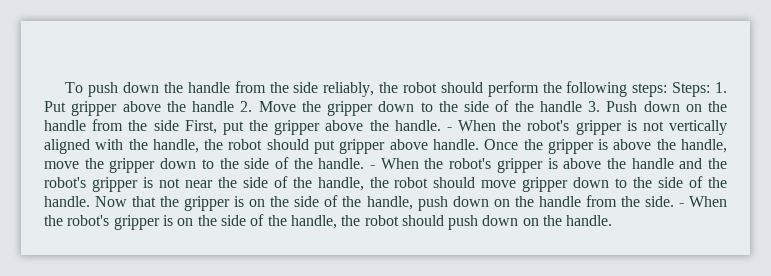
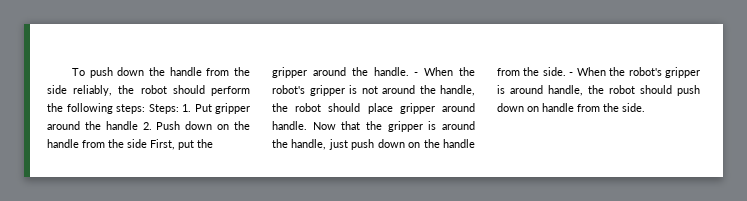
[122,101,161,112] above -> [47,121,80,130] around
[258,100,600,116] Move the gripper down to the side of the handle 3. -> (152, 126) none
[325,120,364,131] above -> [312,67,346,76] around
[669,120,727,135] [44,139,727,154] [44,157,728,173] [44,176,728,192] vertically aligned with the handle, the robot should put gripper above handle. Once the gripper is above the handle, move the gripper down to the side of the handle. - When the robot's gripper is above the handle and the robot's gripper is not near the side of the handle, the robot should move gripper down to the side of the -> [382,85,475,96] [272,103,475,114] around the handle, the robot should place gripper around
[249,195,413,210] on the side of the handle, -> [442,121,475,130] [272,139,348,150] around the handle, just
[177,214,287,226] on the side of the -> [510,85,543,94] around
[543,215,613,226] the handle. -> [542,103,645,112] handle from the side.

